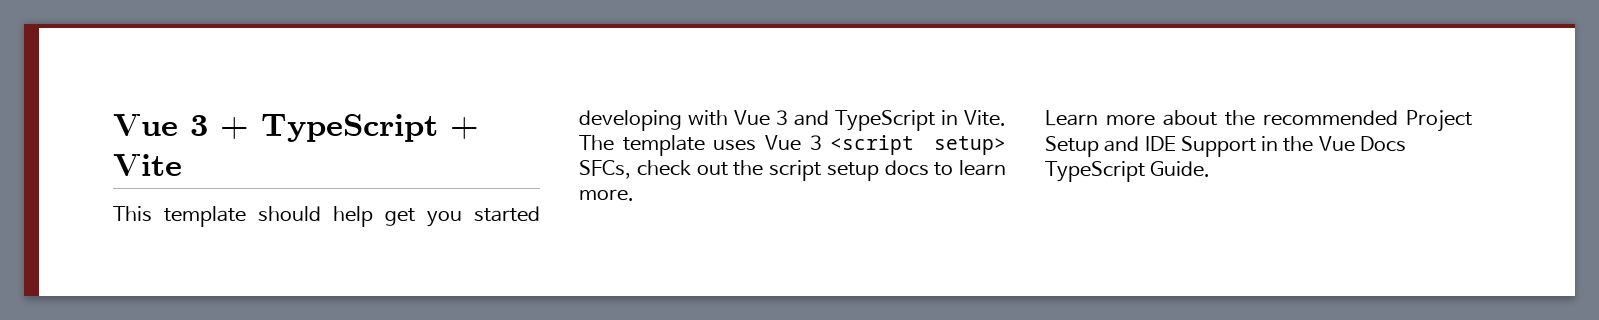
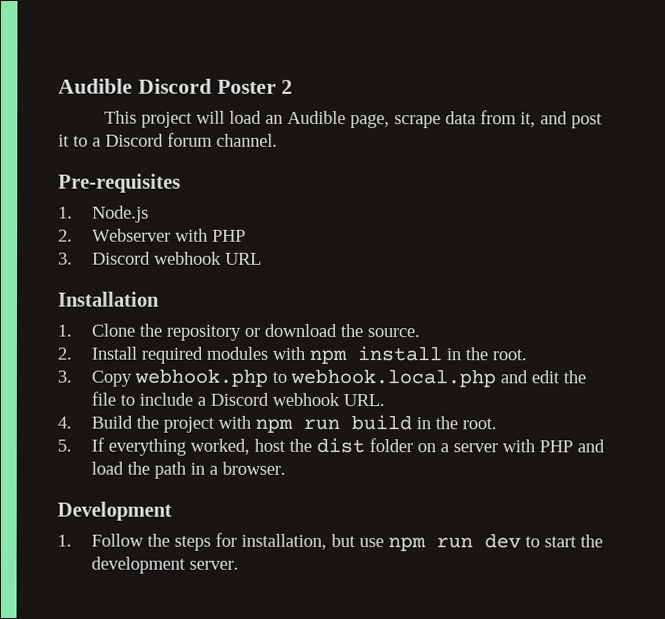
[113,114,479,142] [113,154,182,176] [113,206,540,227] [579,110,1006,131] [579,135,1006,156] [579,160,1006,181] [579,189,634,201] [1045,110,1472,132] [1045,136,1406,157] [1045,161,1211,182] Vue 3 + TypeScript + Vite // This template should help get you started developing with Vue 3 and TypeScript in Vite. The template uses Vue 3 <script setup> SFCs, check out the script setup docs to learn more. // Learn more about the recommended Project Setup and IDE Support in the Vue Docs TypeScript Guide. -> [58,78,294,94] [103,110,603,129] [58,132,278,147] [58,173,181,193] [58,205,150,223] [58,228,247,242] [58,251,263,265] [58,291,160,307] [57,323,421,341] [57,346,528,365] [57,368,587,388] [91,391,386,407] [57,415,498,433] [57,437,606,456] [91,461,287,479] [57,501,172,521] [57,532,604,552] [91,556,240,574] Audible Discord Poster 2 // This project will load an Audible page, scrape data from it, and post it to a Discord forum channel. // Pre-requisites // 1. Node.js // 2. Webserver with PHP // 3. Discord webhook URL // Installation // 1. Clone the repository or download the source. // 2. Install required modules with npm install in the root. // 3. Copy webhook.php to webhook.local.php and edit the file to include a Discord webhook URL. // 4. Build the project with npm run build in the root. // 5. If everything worked, host the dist folder on a server with PHP and load the path in a browser. // Development // 1. Follow the steps for installation, but use npm run dev to start the development server.

